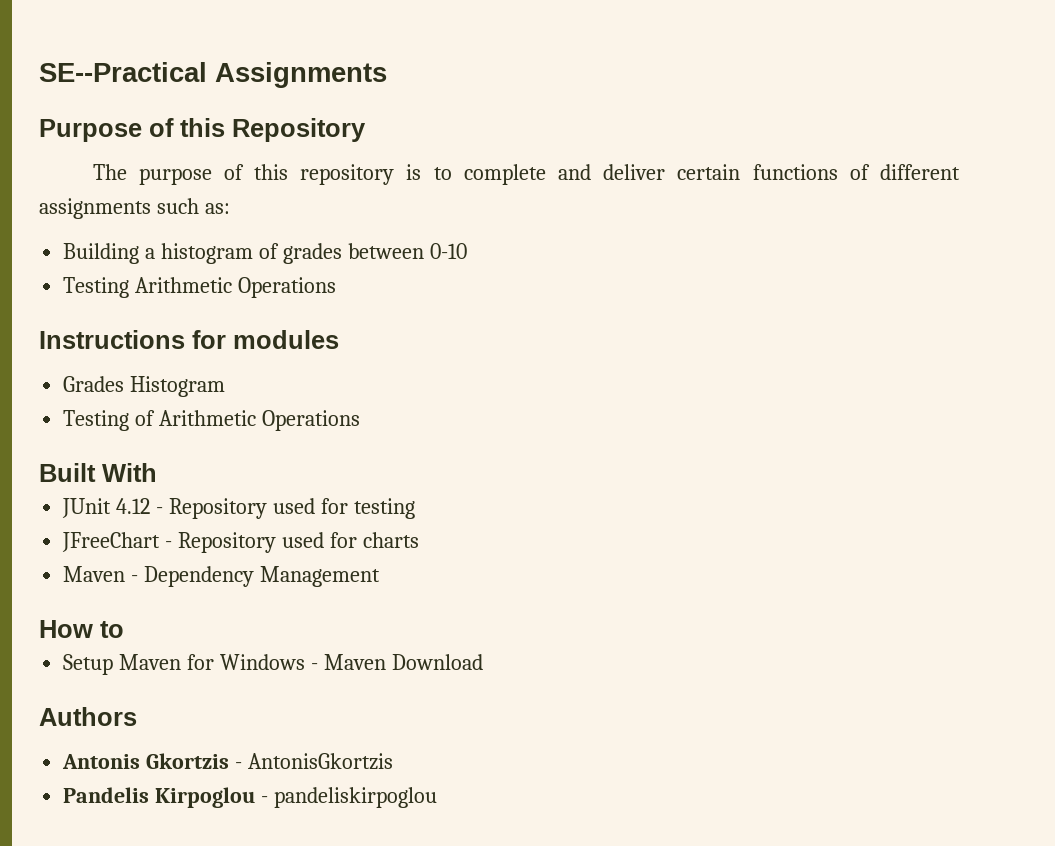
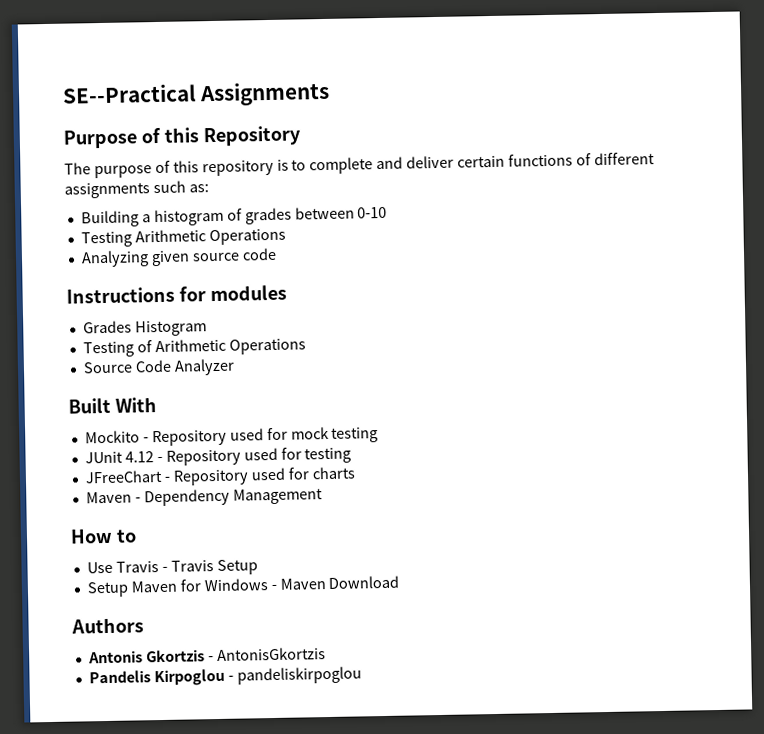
(337, 287) none -> [80,247,277,268] // Analyzing given source code
(361, 420) none -> [82,358,235,376] // Source Code Analyzer
(157, 472) none -> [84,426,379,447] // Mockito - Repository used for mock testing
(124, 629) none -> [86,559,258,576] // Use Travis - Travis Setup

